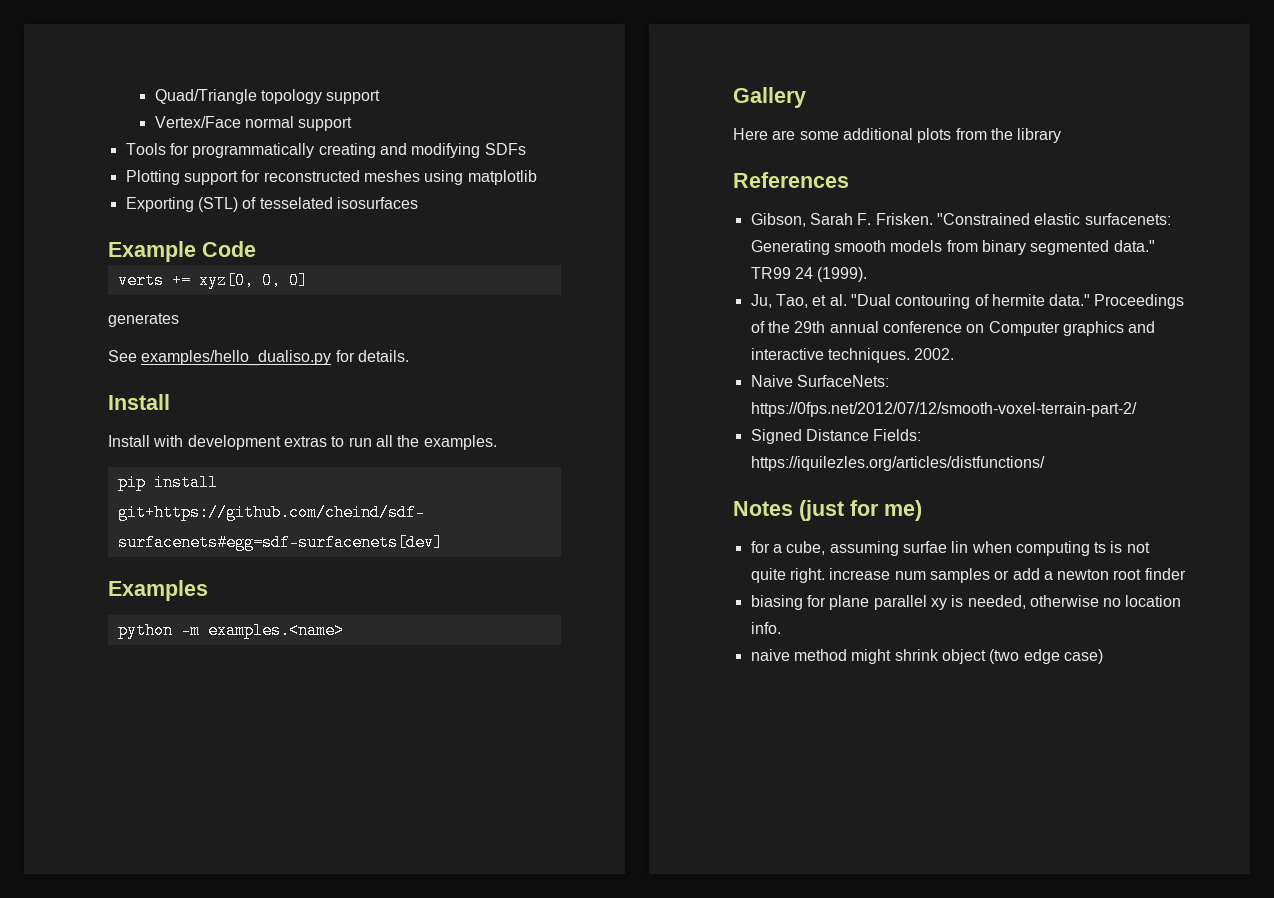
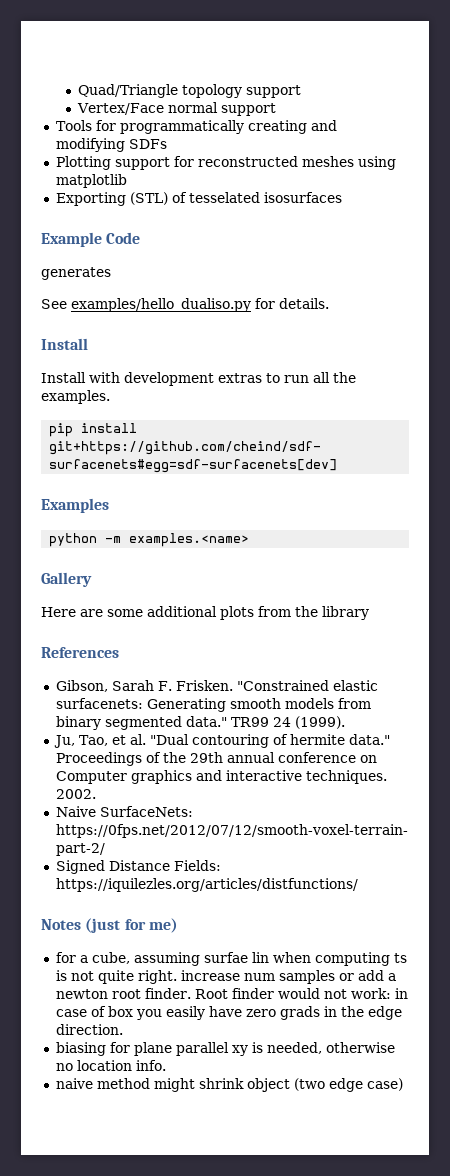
[117,272,308,289] // verts += xyz[0, 0, 0] -> (141, 238) none
(1142, 574) none -> [144,988,228,999] finder. Root
(1186, 574) none -> [277,988,408,999] [55,1006,402,1020] [55,1024,123,1035] would not work: in case of box you easily have zero grads in the edge direction.

